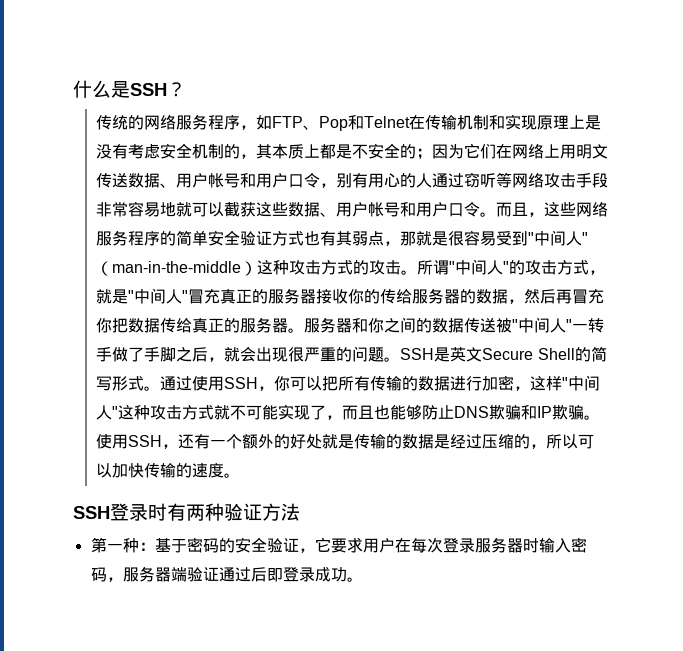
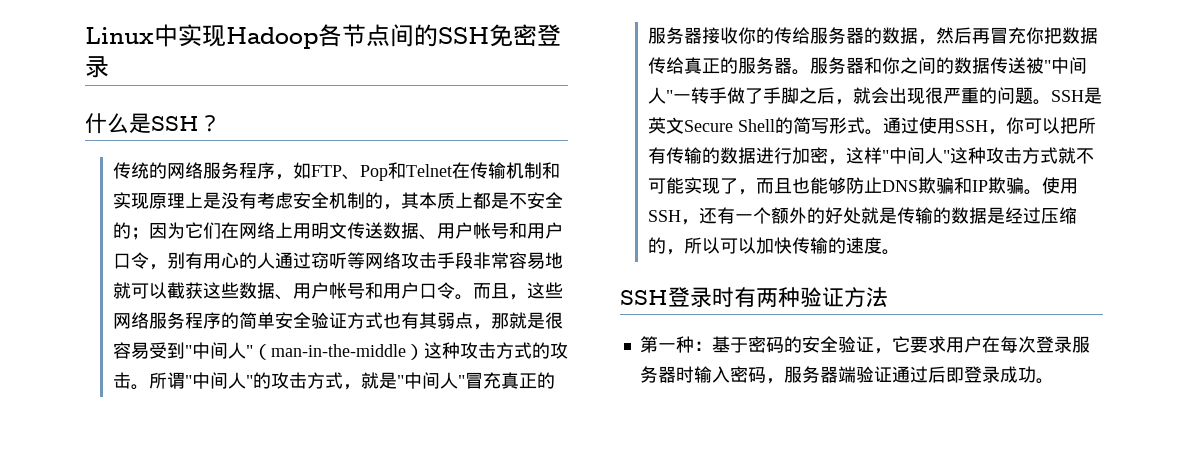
(73, 89) none -> [85,24,561,49] [85,56,109,78] Linux中实现Hadoop各节点间的SSH免密登录 //

